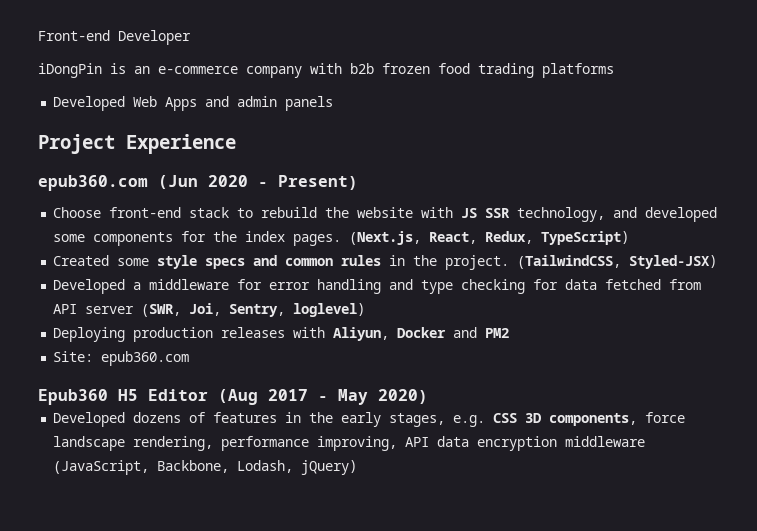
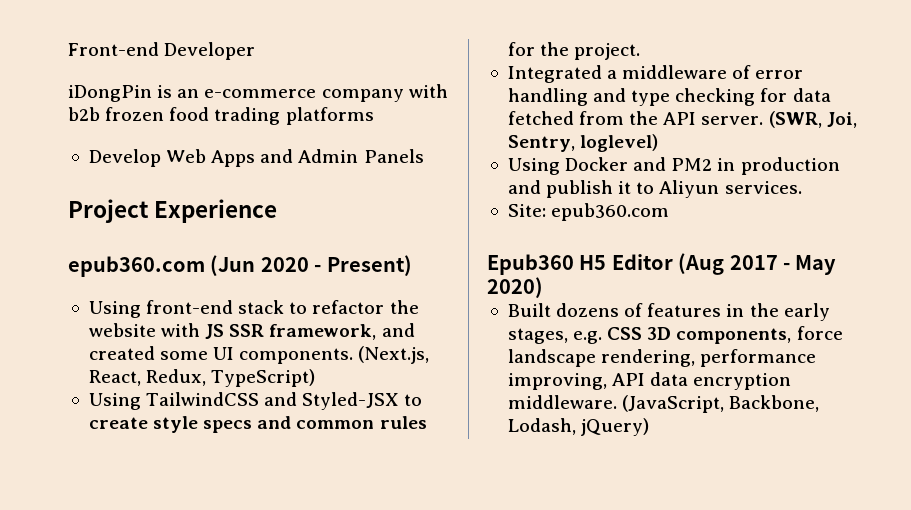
[53,96,126,111] Developed -> [88,149,161,167] Develop
[237,96,334,111] admin panels -> [298,149,424,163] Admin Panels
[53,207,102,218] Choose -> [88,301,141,318] Using
[261,207,318,218] rebuild -> [312,300,385,314] refactor
[517,207,718,222] [53,231,630,246] [53,255,150,266] technology, and developed some components for the index pages. (Next.js, React, Redux, TypeScript) // Created some -> [269,323,415,340] [88,346,430,364] [88,369,316,387] [88,392,423,410] [88,417,148,429] framework, and created some UI components. (Next.js, React, Redux, TypeScript) // Using TailwindCSS and Styled-JSX to create
[389,255,406,266] in -> [507,42,535,56] for
[517,255,718,269] [53,279,126,294] (TailwindCSS, Styled-JSX) // Developed -> [507,65,602,83] // Integrated
[237,279,263,290] for -> [732,65,752,79] of
[53,304,135,314] API server -> [629,111,764,125] the API server.
[53,327,510,342] Deploying production releases with Aliyun, Docker and PM2 -> [507,157,840,175] [507,180,802,198] Using Docker and PM2 in production and publish it to Aliyun services.
[53,412,126,427] Developed -> [507,303,551,317] Built
[565,436,646,447] middleware -> [507,395,617,409] middleware.

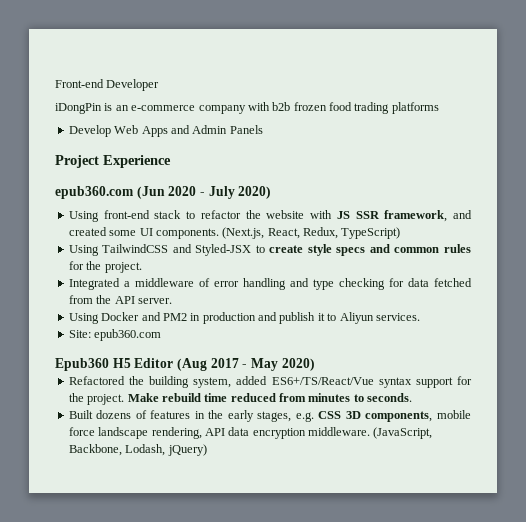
[326,255,412,276] Present) -> [208,186,272,199] July 2020)
[768,111,857,128] [507,134,659,152] (SWR, Joi, Sentry, loglevel) -> (172, 301) none
(543, 287) none -> [68,376,472,388] [68,393,413,405] // Refactored the building system, added ES6+/TS/React/Vue syntax support for the project. Make rebuild time reduced from minutes to seconds.
(792, 336) none -> [437,410,471,419] mobile
[700,349,817,367] [507,373,607,390] performance improving, -> (202, 433) none

